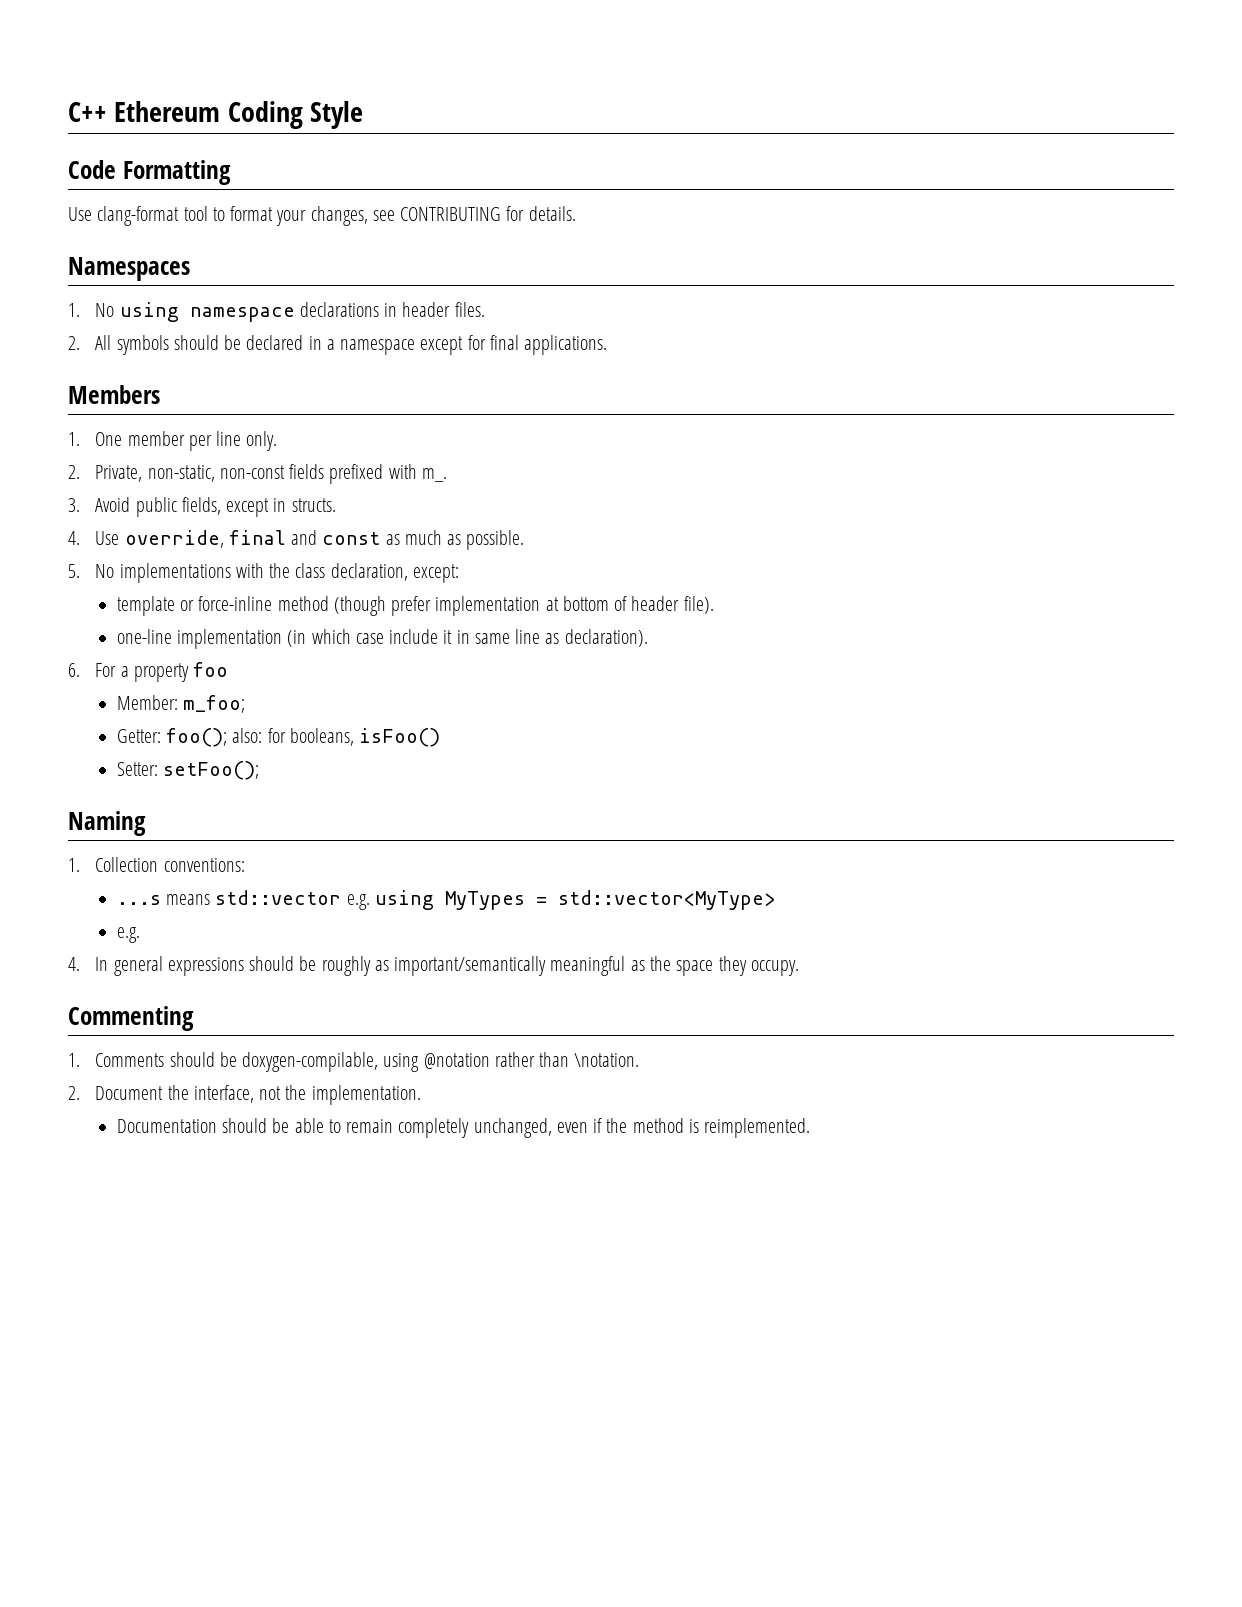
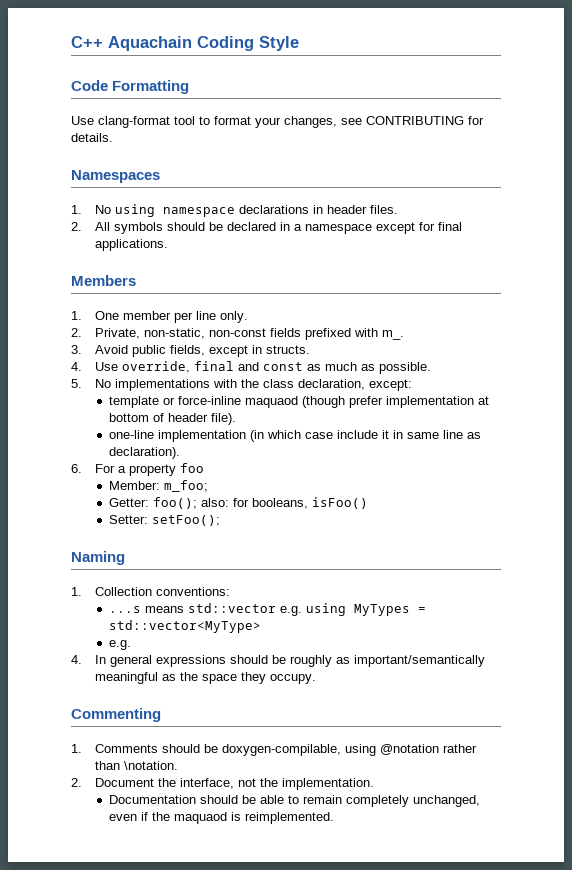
[114,101,221,122] Ethereum -> [108,36,192,51] Aquachain
[277,596,329,611] method -> [245,396,299,408] maquaod
[632,1118,684,1133] method -> [174,812,228,824] maquaod

